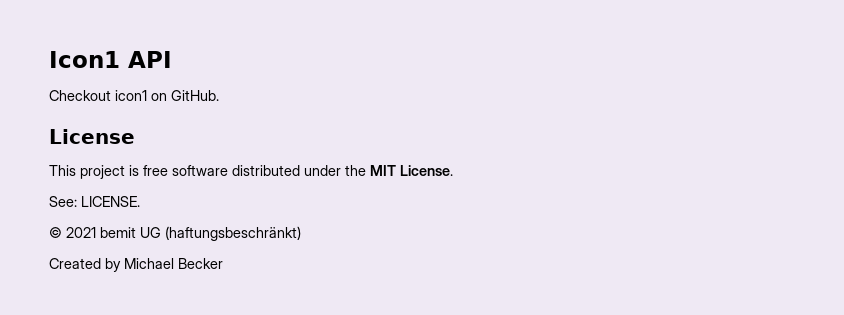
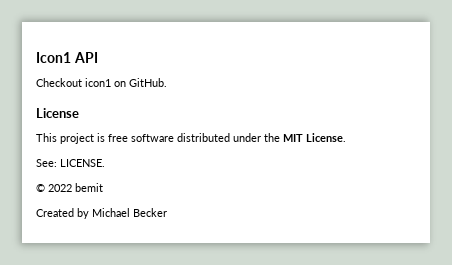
[66,227,96,238] 2021 -> [48,184,72,192] 2022
[140,226,301,241] UG (haftungsbeschränkt) -> (103, 187) none

